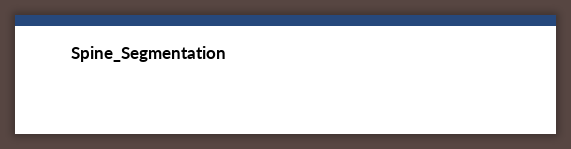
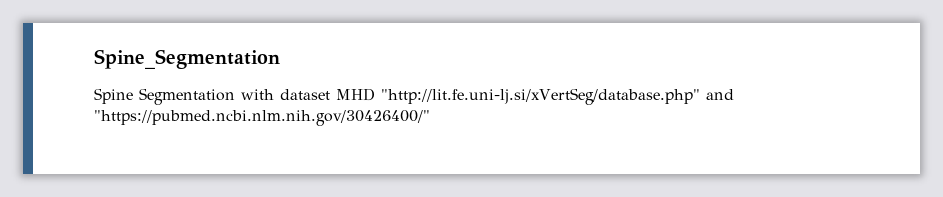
(226, 54) none -> [94,88,734,105] [94,110,430,126] // Spine Segmentation with dataset MHD "http://lit.fe.uni-lj.si/xVertSeg/database.php" and "https://pubmed.ncbi.nlm.nih.gov/30426400/"

